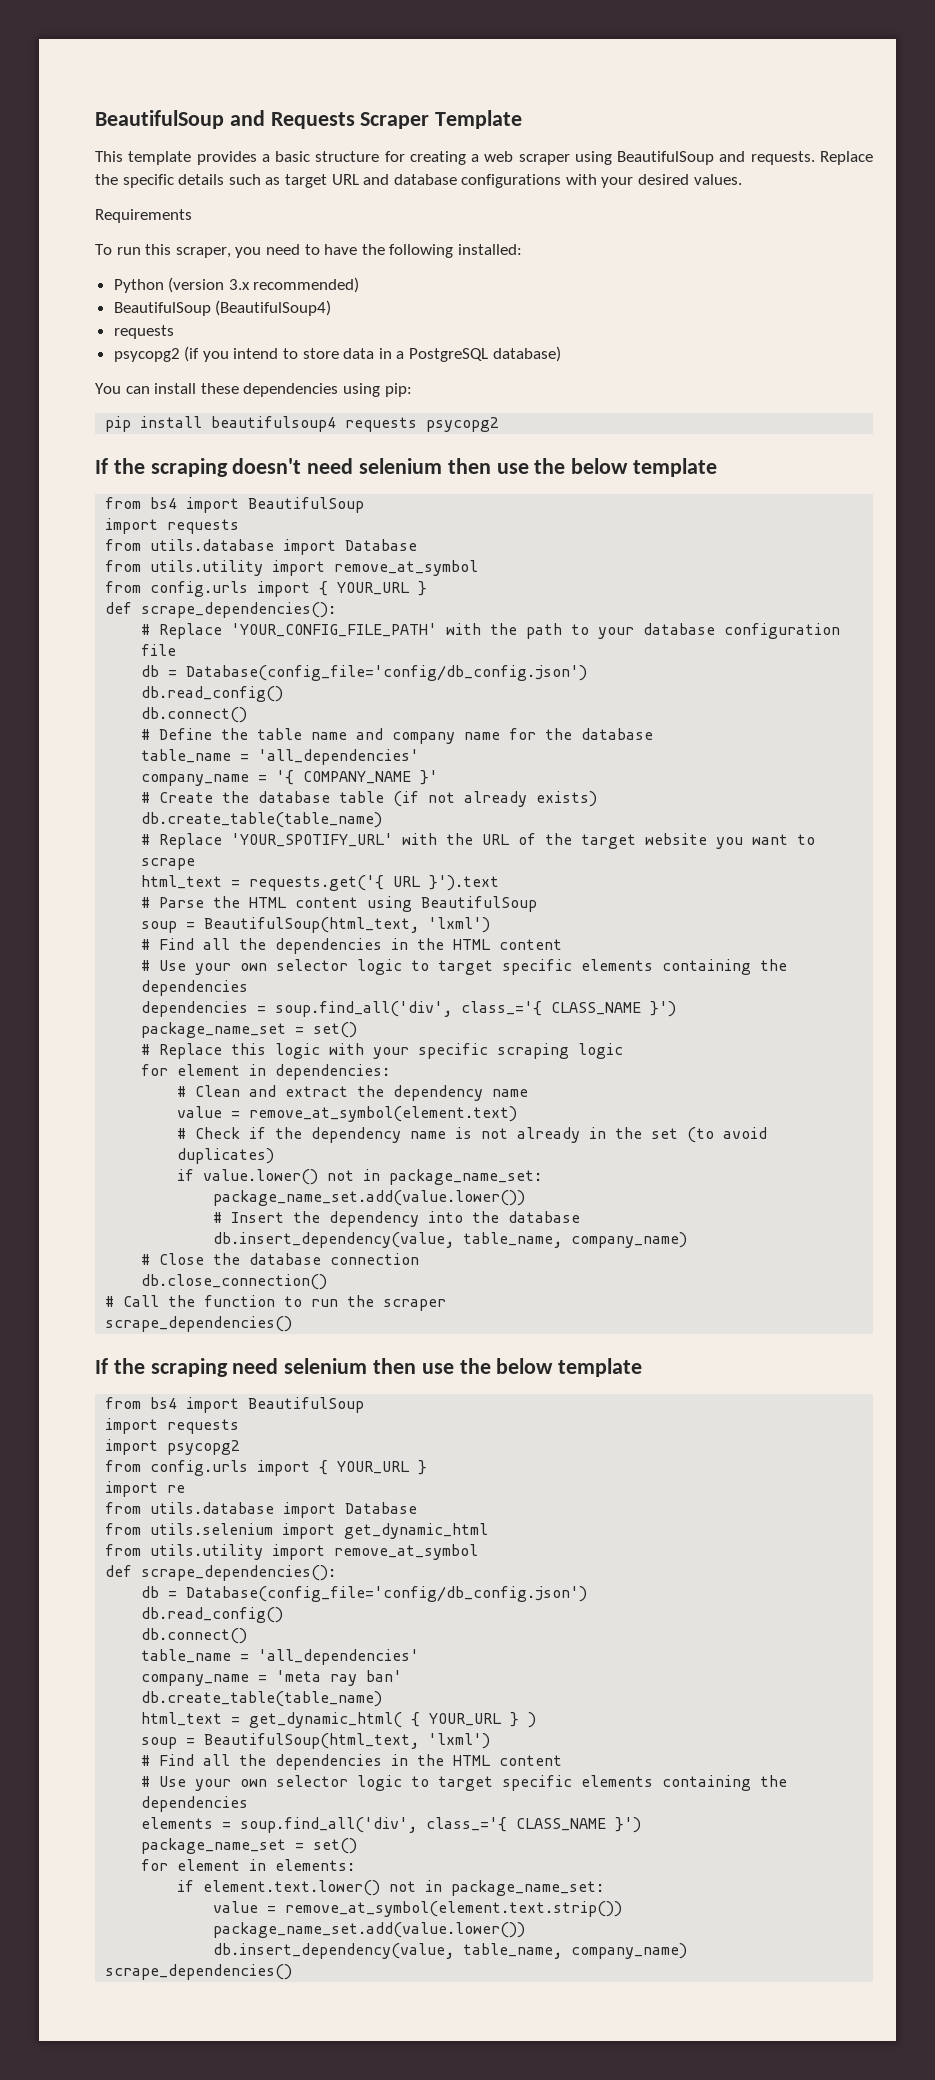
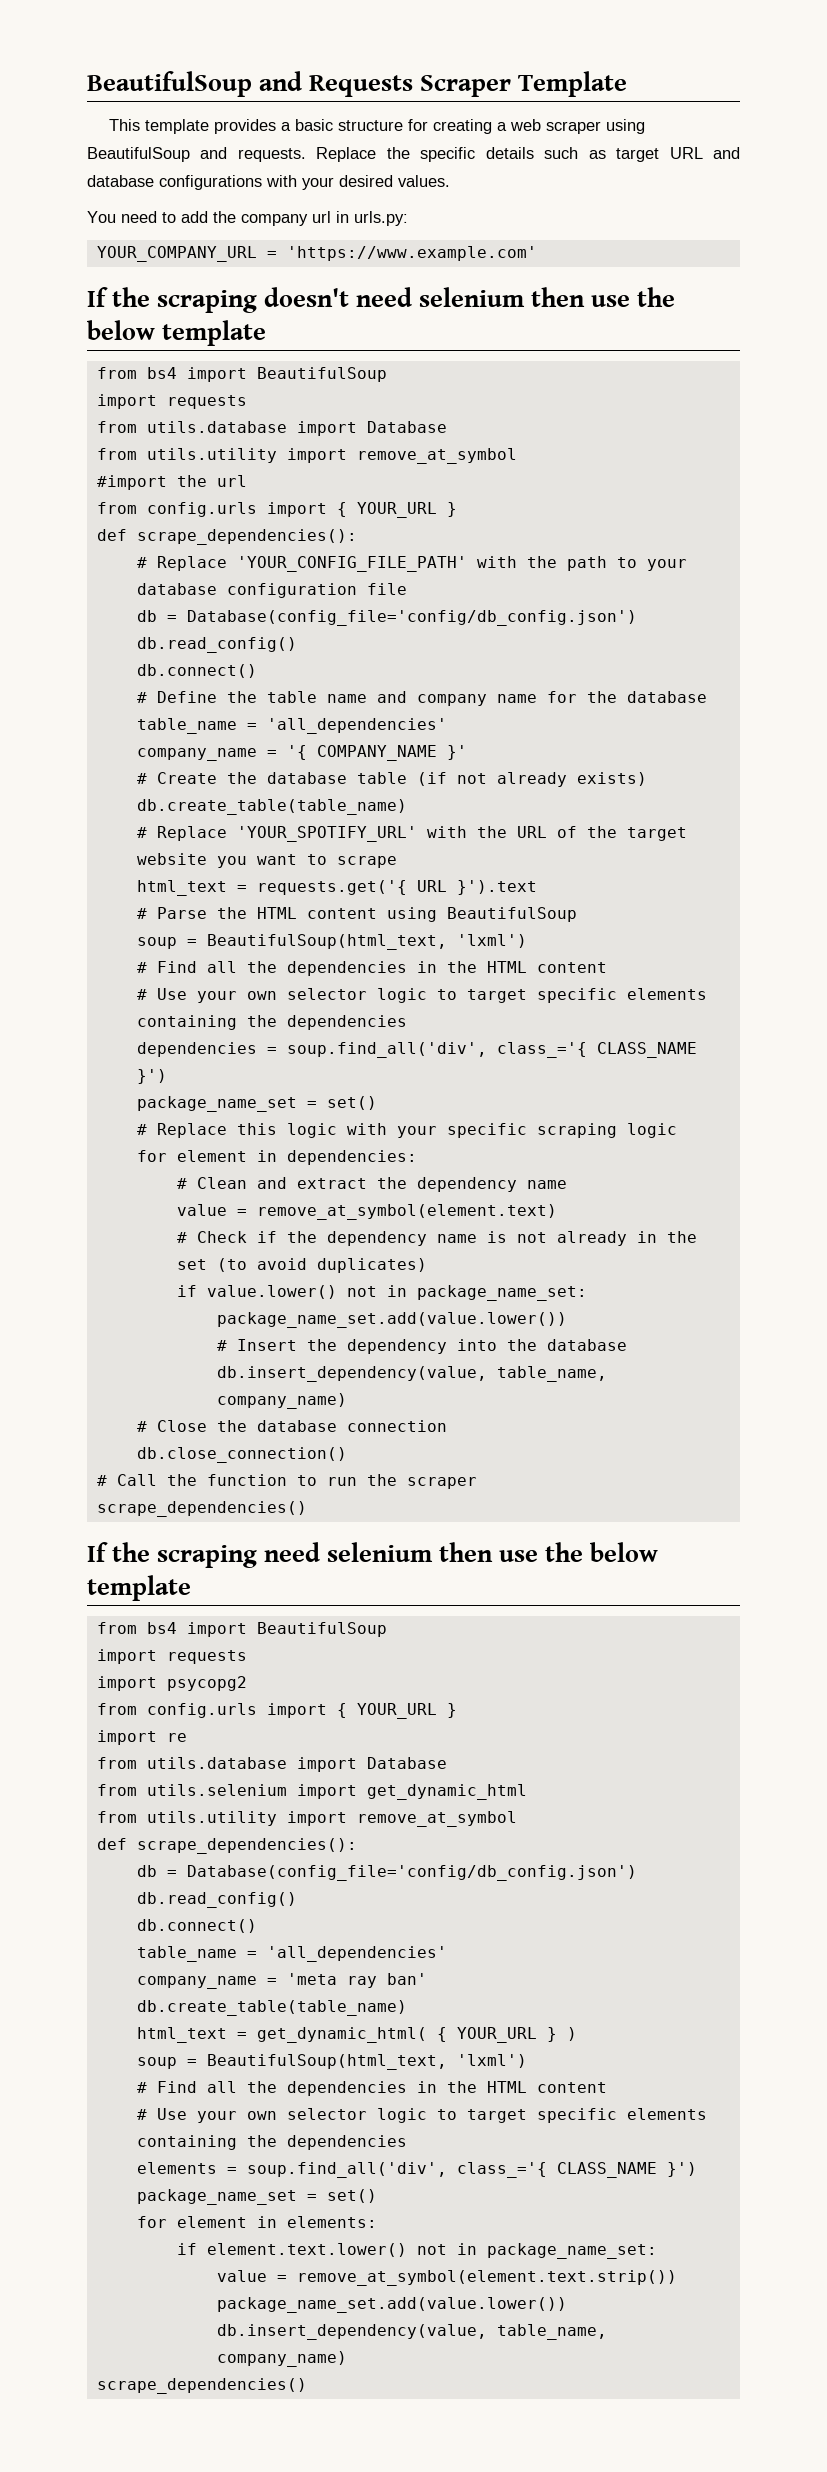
[95,209,192,223] [95,244,522,258] [113,277,360,293] [113,300,332,316] [113,325,174,339] [113,346,561,362] [95,383,412,397] [105,416,500,432] Requirements // To run this scraper, you need to have the following installed: // Python (version 3.x recommended) // BeautifulSoup (BeautifulSoup4) // requests // psycopg2 (if you intend to store data in a PostgreSQL database) // You can install these dependencies using pip: // pip install beautifulsoup4 requests psycopg2 -> [87,211,408,226] [96,246,537,262] You need to add the company url in urls.py: // YOUR_COMPANY_URL = 'https://www.example.com'
(479, 568) none -> [96,475,247,490] // #import the url

